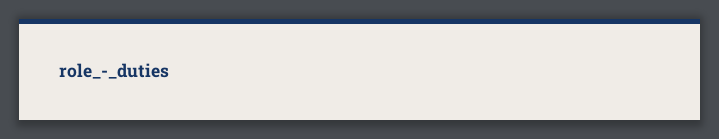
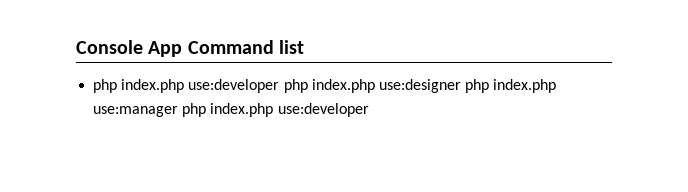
[59,63,169,79] role_-_duties -> [76,40,304,57] [93,79,557,93] [93,103,369,117] Console App Command list // php index.php use:developer php index.php use:designer php index.php use:manager php index.php use:developer

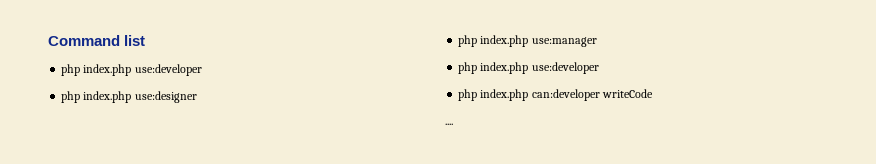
[76,40,183,57] Console App -> (48, 40) none
(280, 86) none -> (202, 70) //
(461, 86) none -> (197, 97) //
[182,103,369,117] php index.php use:developer -> [458,62,599,74] [458,89,653,101] [445,123,453,125] // php index.php use:developer // php index.php can:developer writeCode // ....

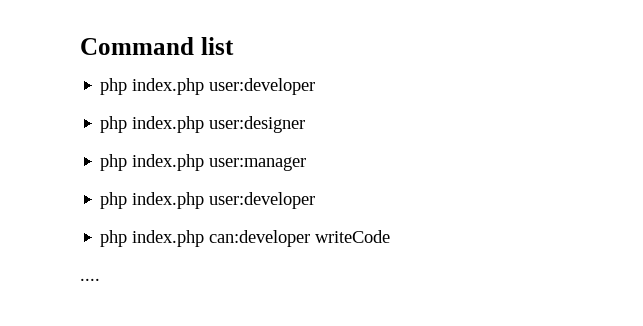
[134,64,202,76] [61,91,197,103] [458,35,597,47] [458,62,599,74] use:developer // php index.php use:designer // php index.php use:manager // php index.php use:developer -> [209,78,316,95] [100,116,306,133] [100,154,307,171] [100,192,316,209] user:developer // php index.php user:designer // php index.php user:manager // php index.php user:developer

